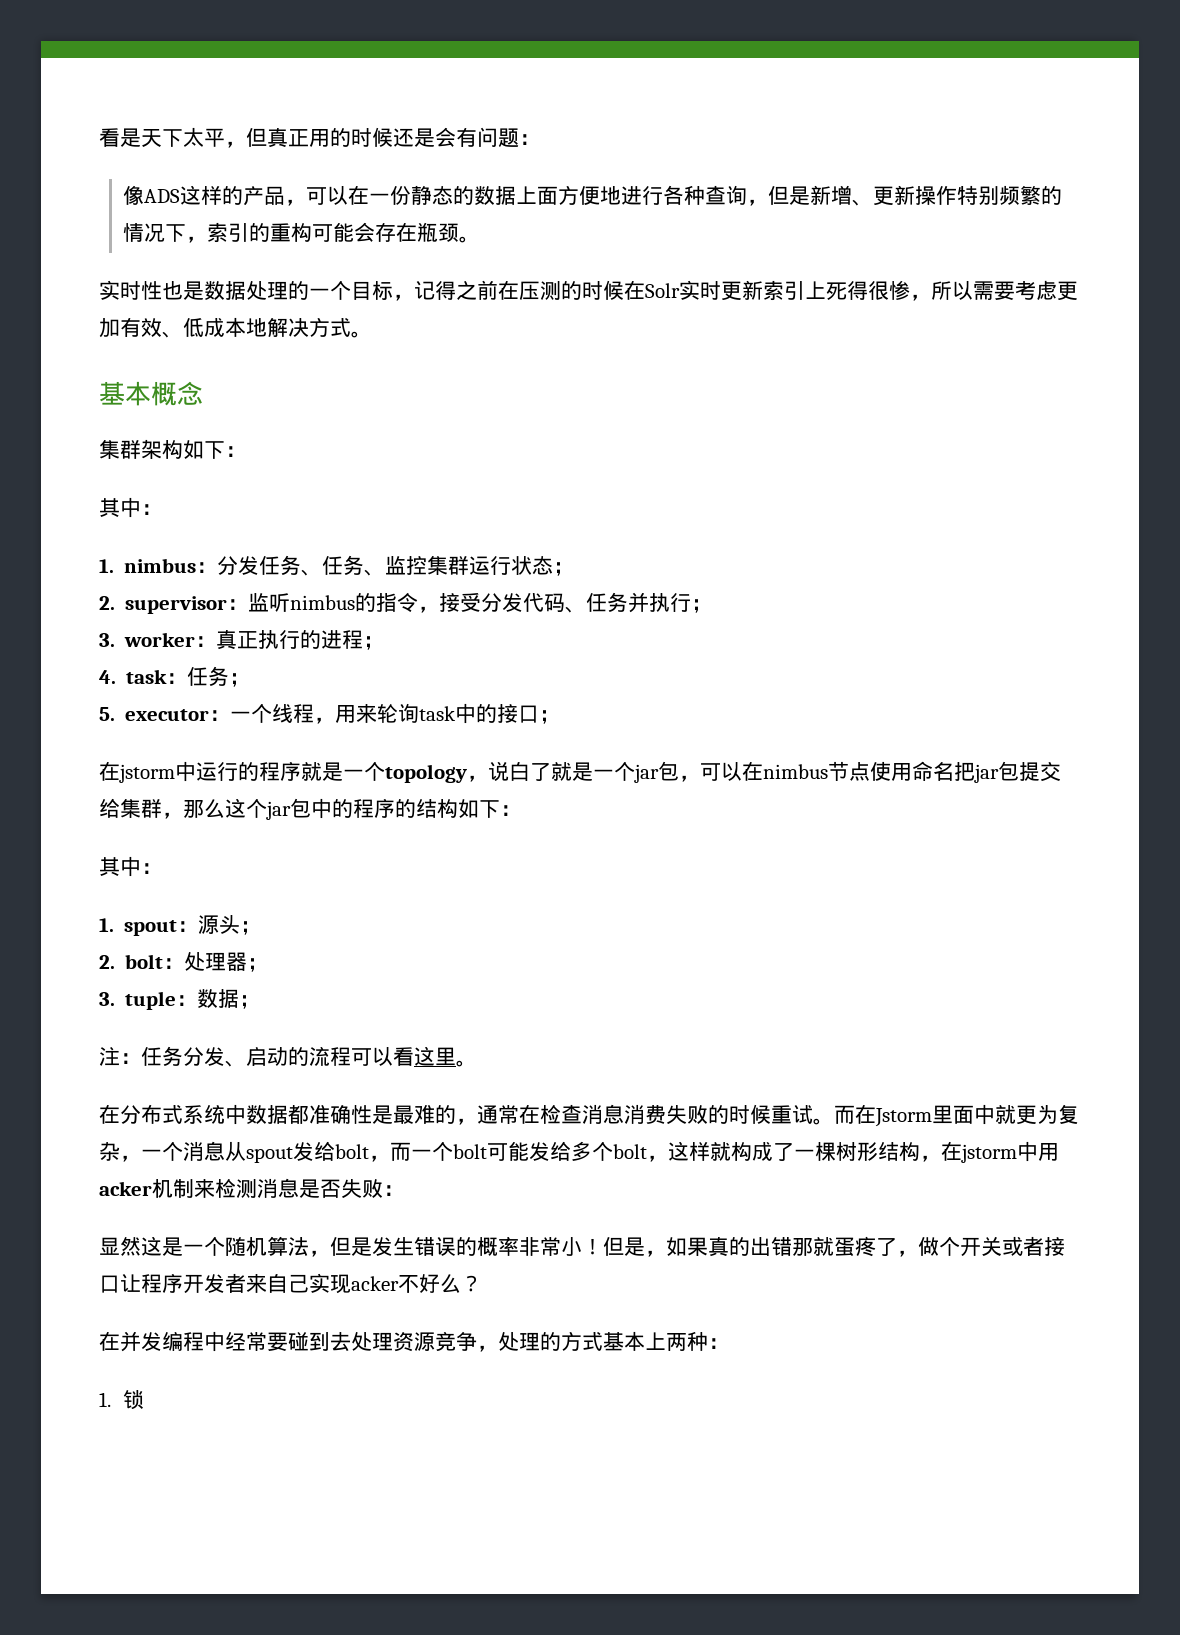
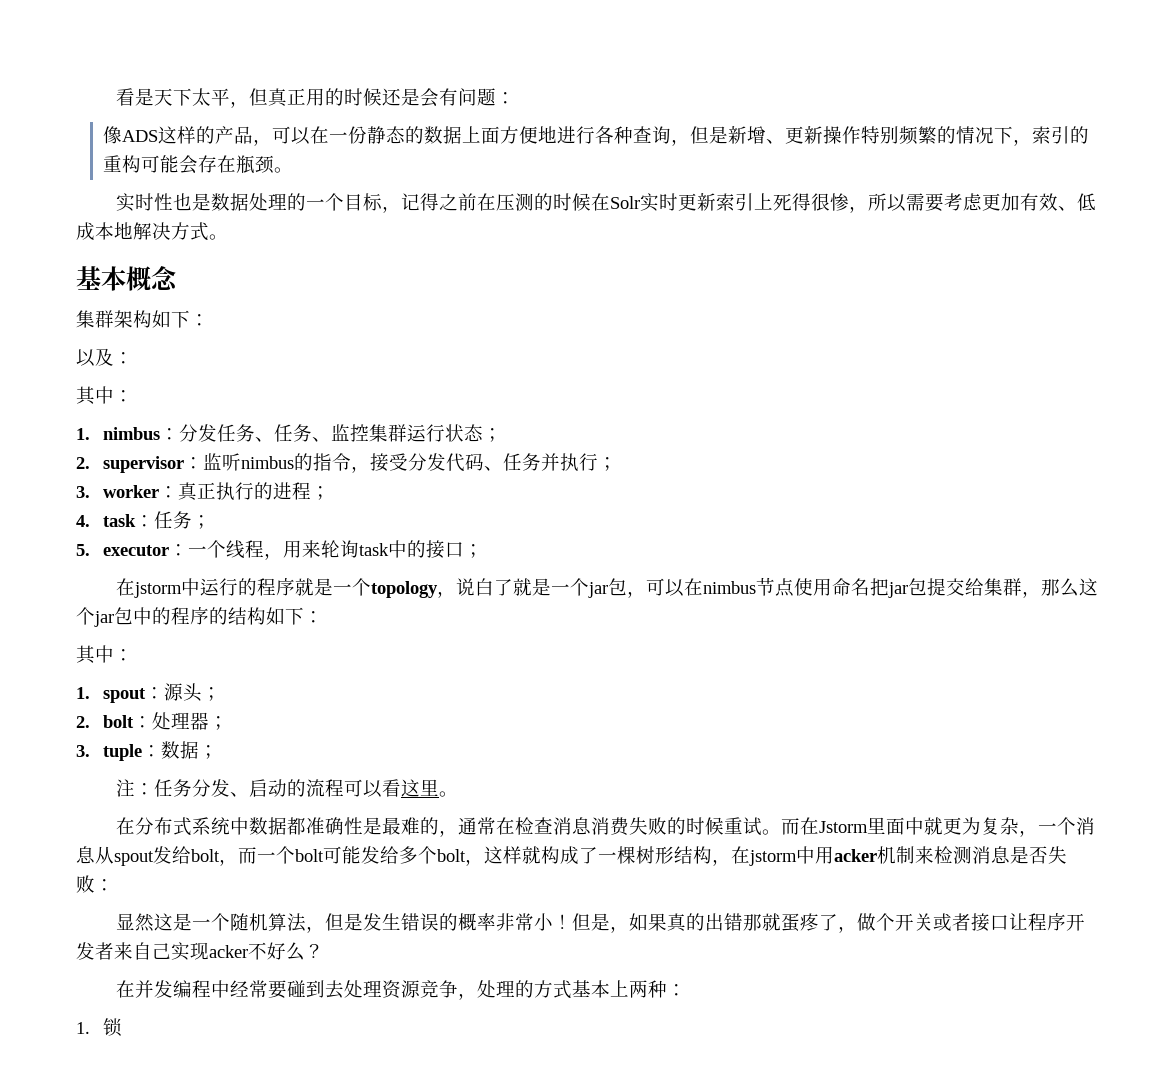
(246, 451) none -> [76,348,133,367] // 以及：

